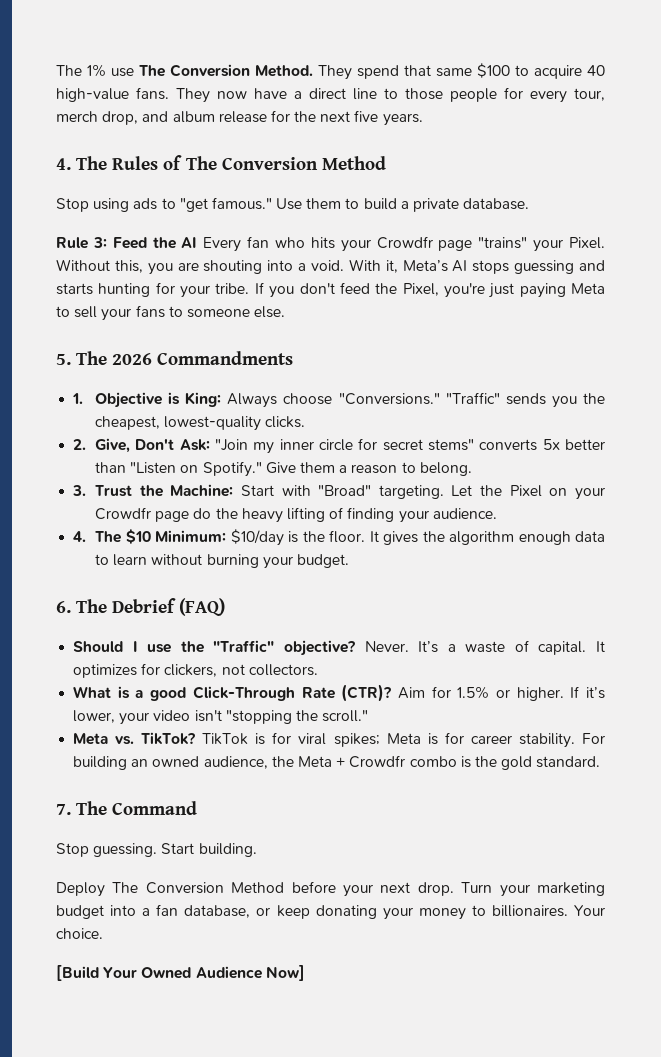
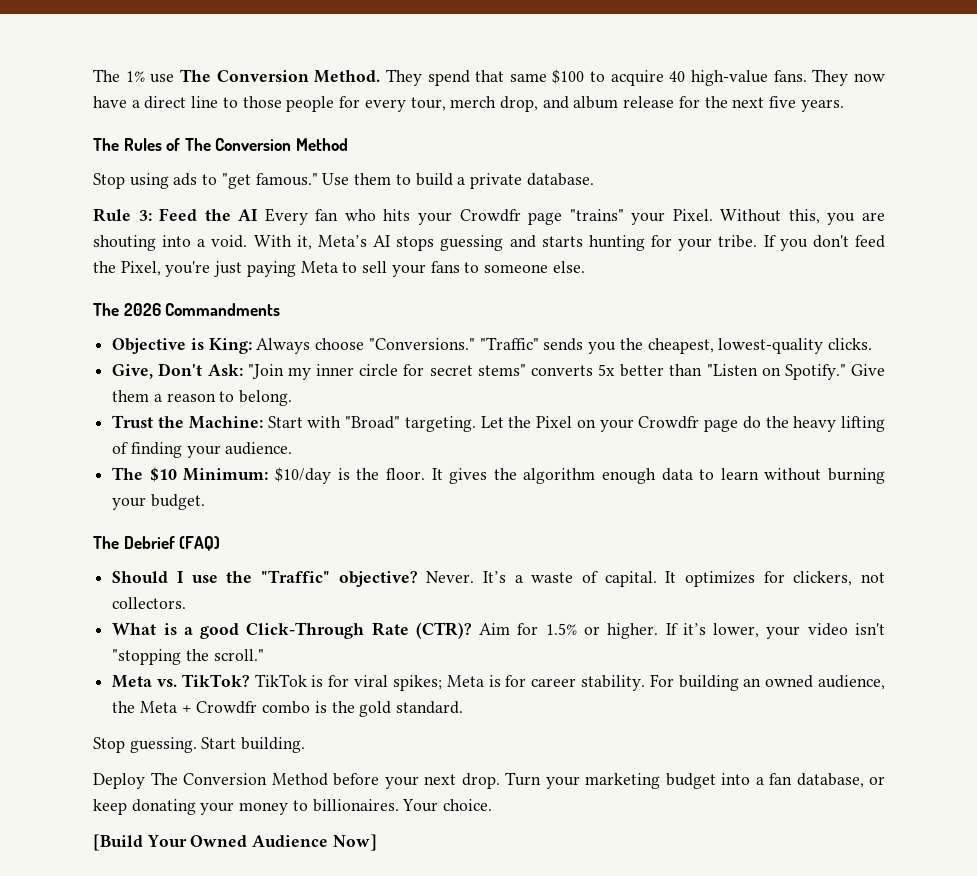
[56,158,71,170] 4. -> (844, 105) none
[56,354,71,365] 5. -> (585, 267) none
[72,393,84,404] 1. -> (281, 309) none
[73,439,87,450] 2. -> (872, 344) none
[72,485,87,496] 3. -> (293, 398) none
[73,531,87,542] 4. -> (293, 448) none
[56,601,71,613] 6. -> (205, 502) none
[56,801,198,815] // 7. The Command -> (464, 707) none

